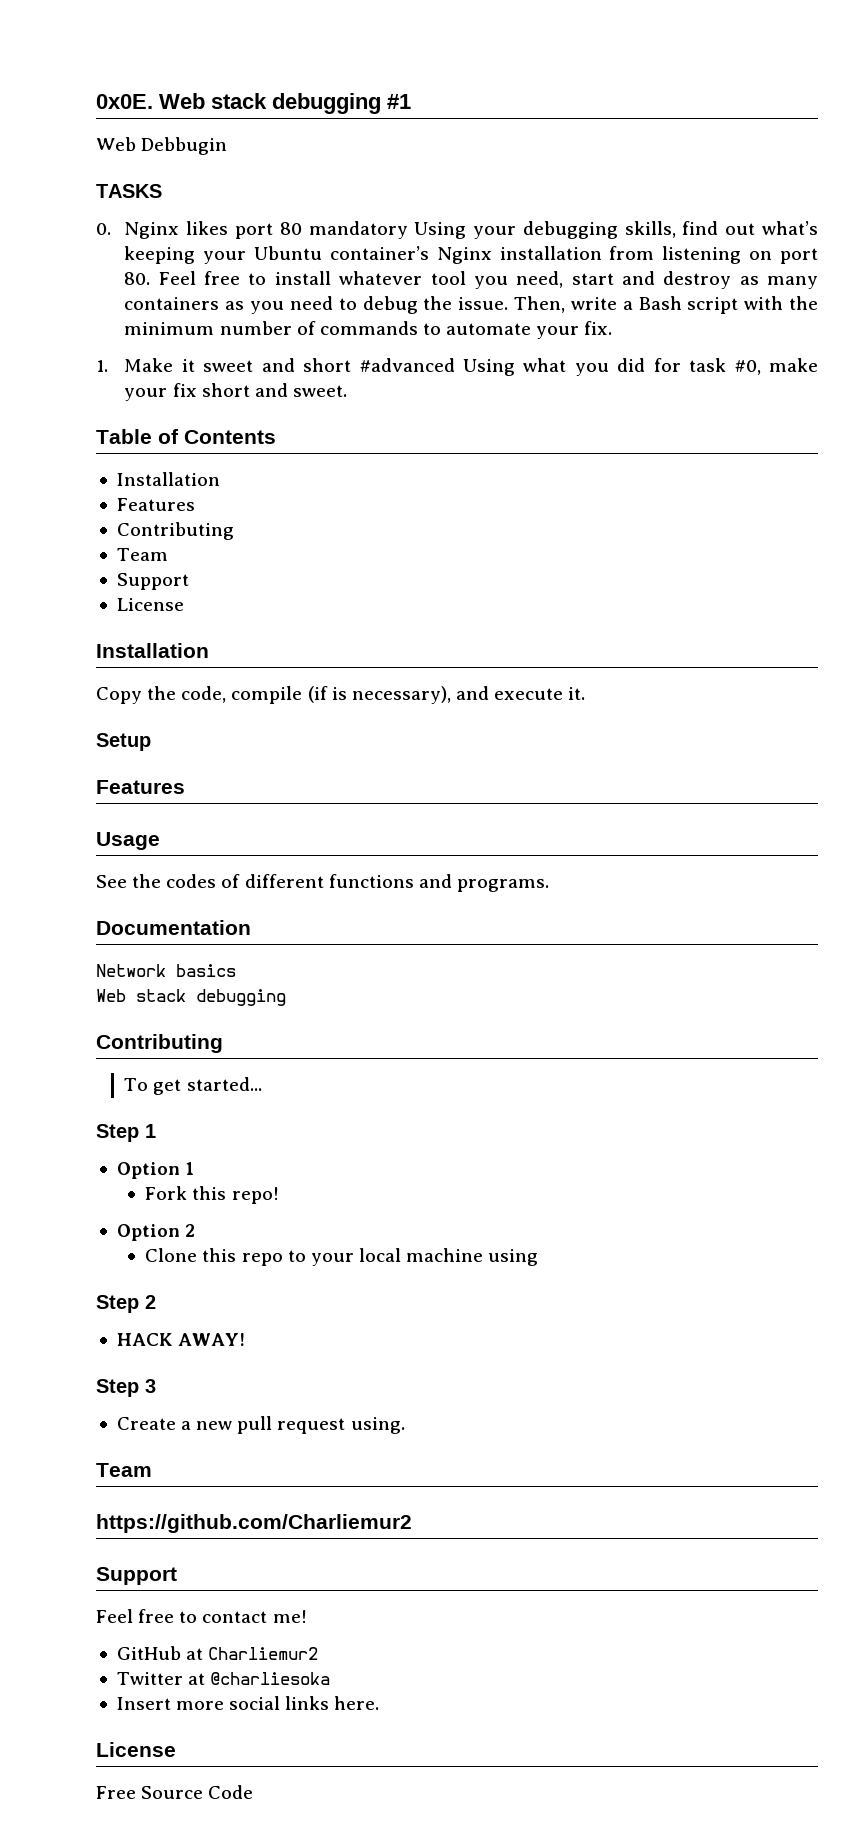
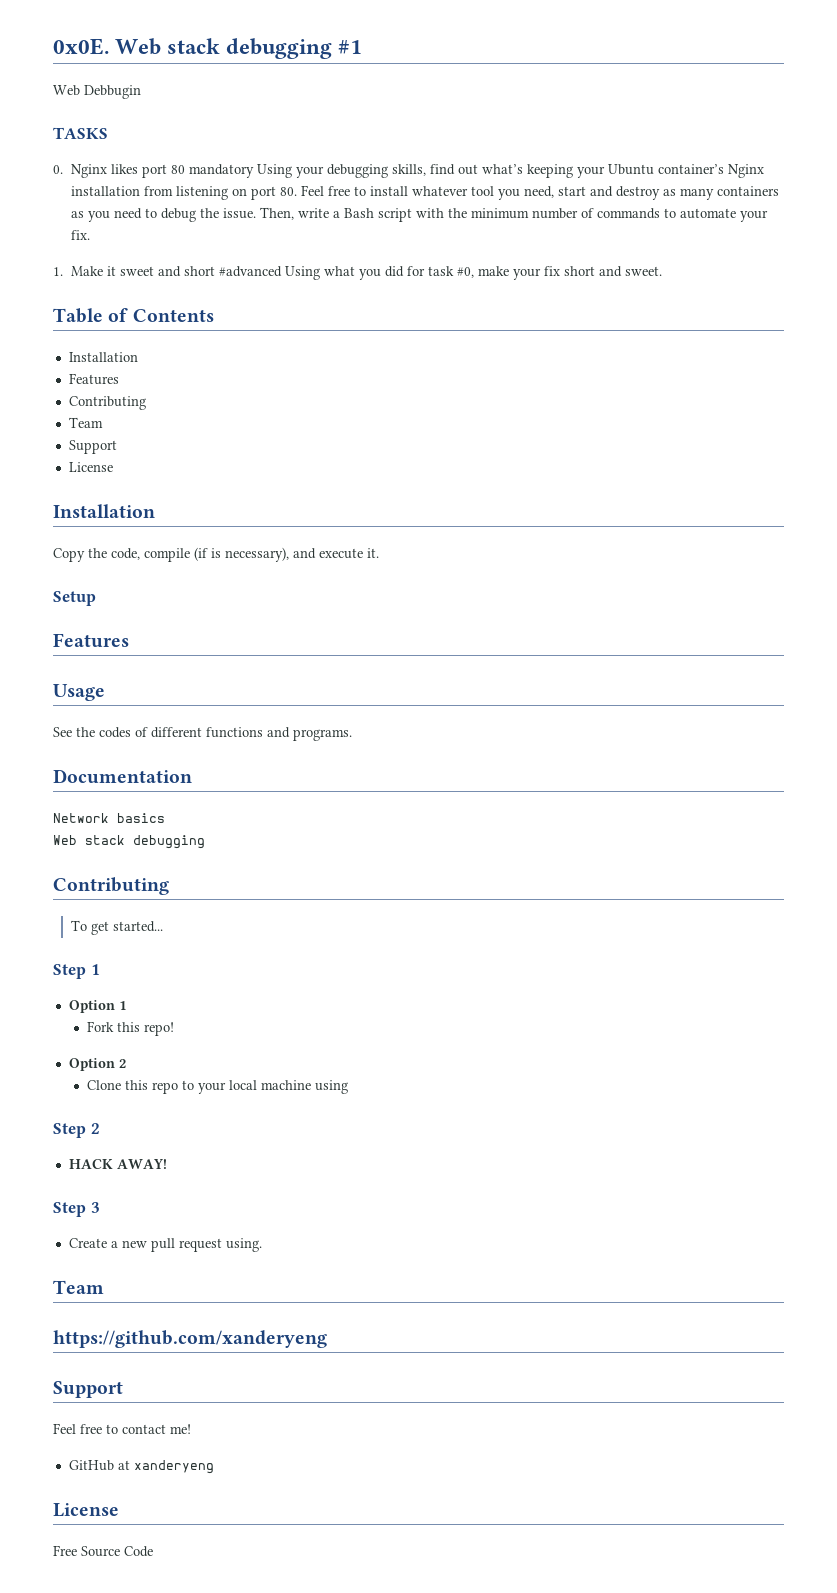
[96,1514,412,1533] https://github.com/Charliemur2 -> [53,1330,327,1348] https://github.com/xanderyeng
[208,1647,319,1660] [116,1672,331,1685] [116,1696,380,1710] Charliemur2 // Twitter at @charliesoka // Insert more social links here. -> [133,1460,214,1474] xanderyeng

